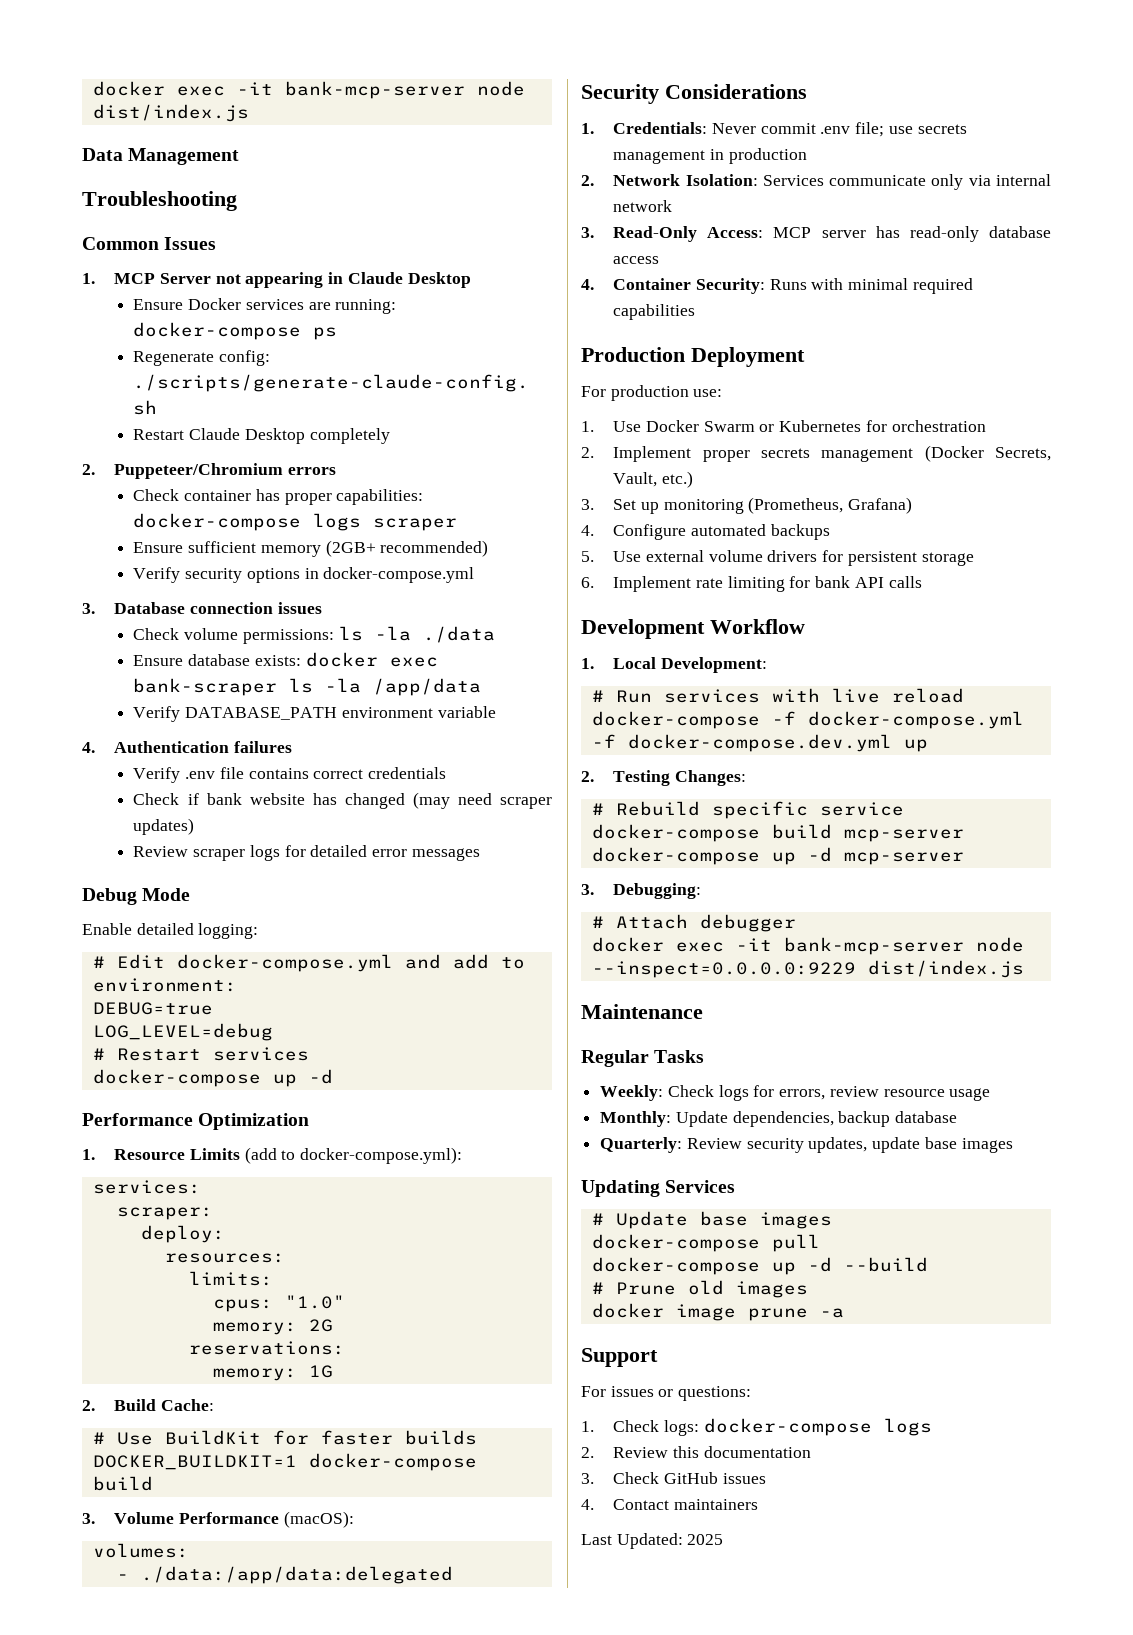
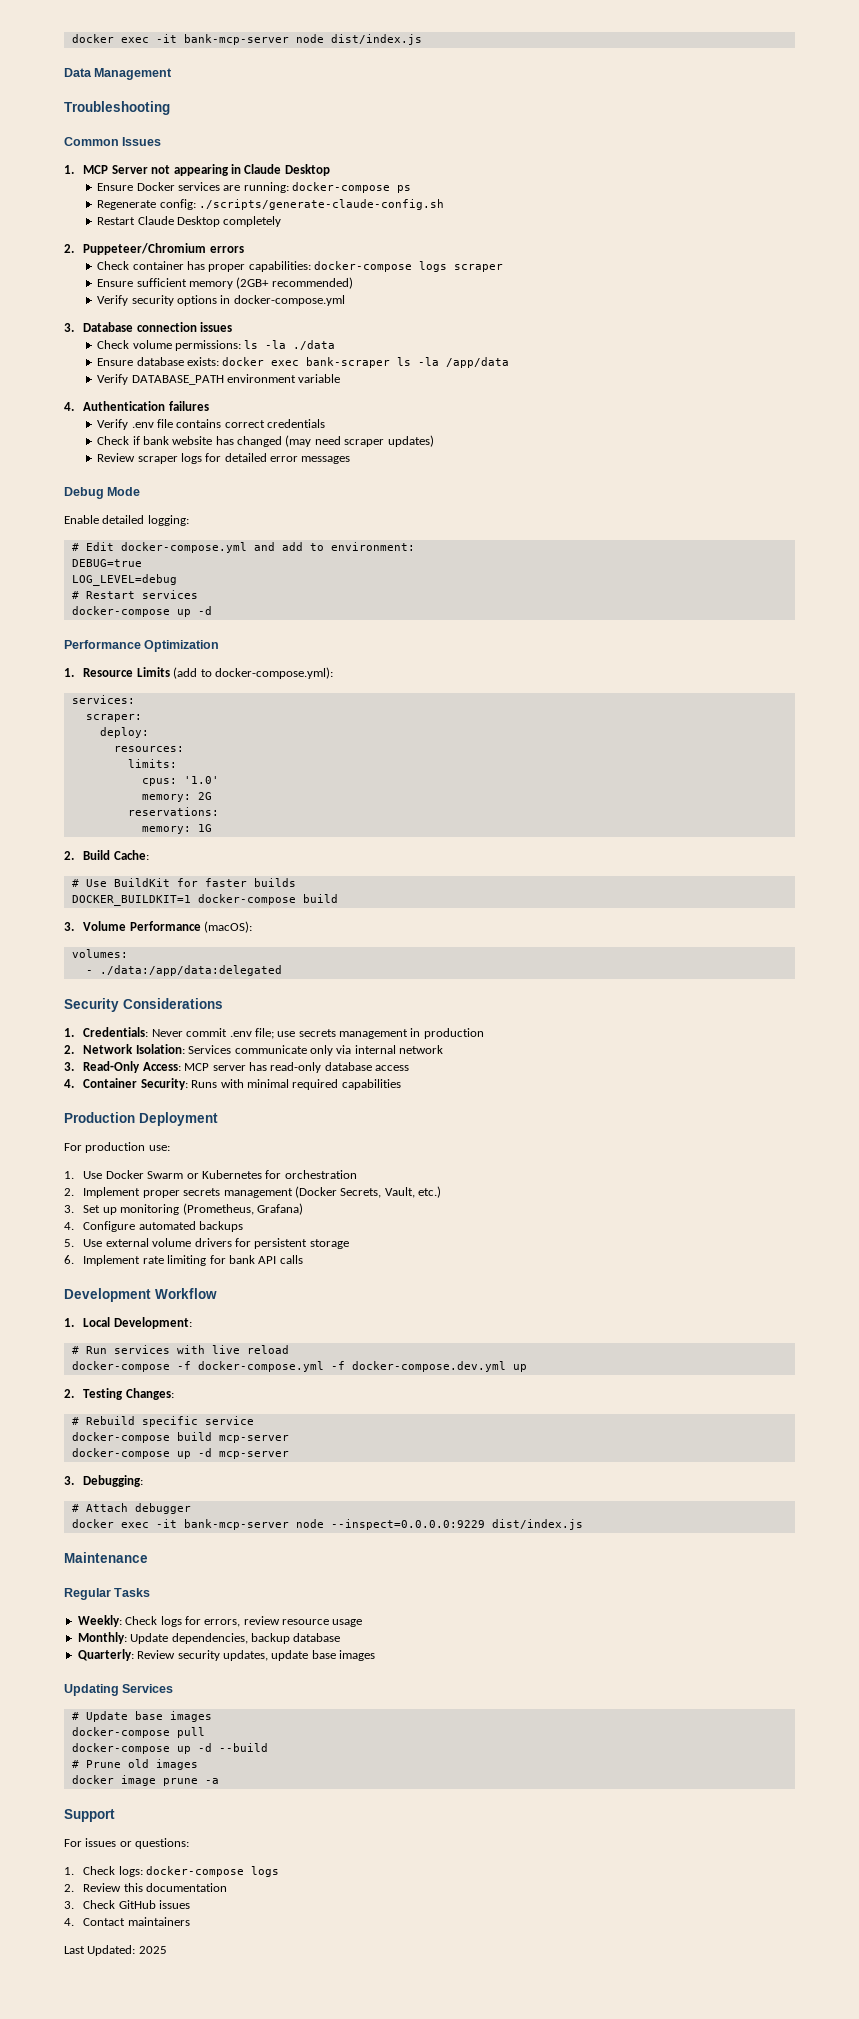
[284,1295,345,1309] "1.0" -> [183,776,219,784] '1.0'

